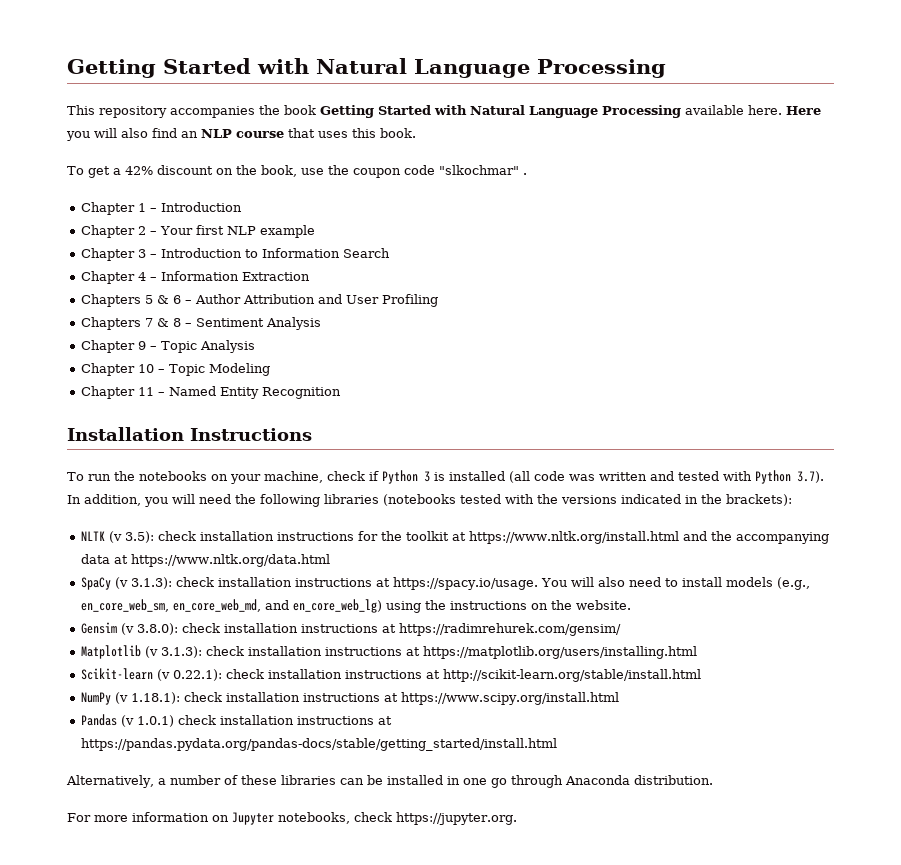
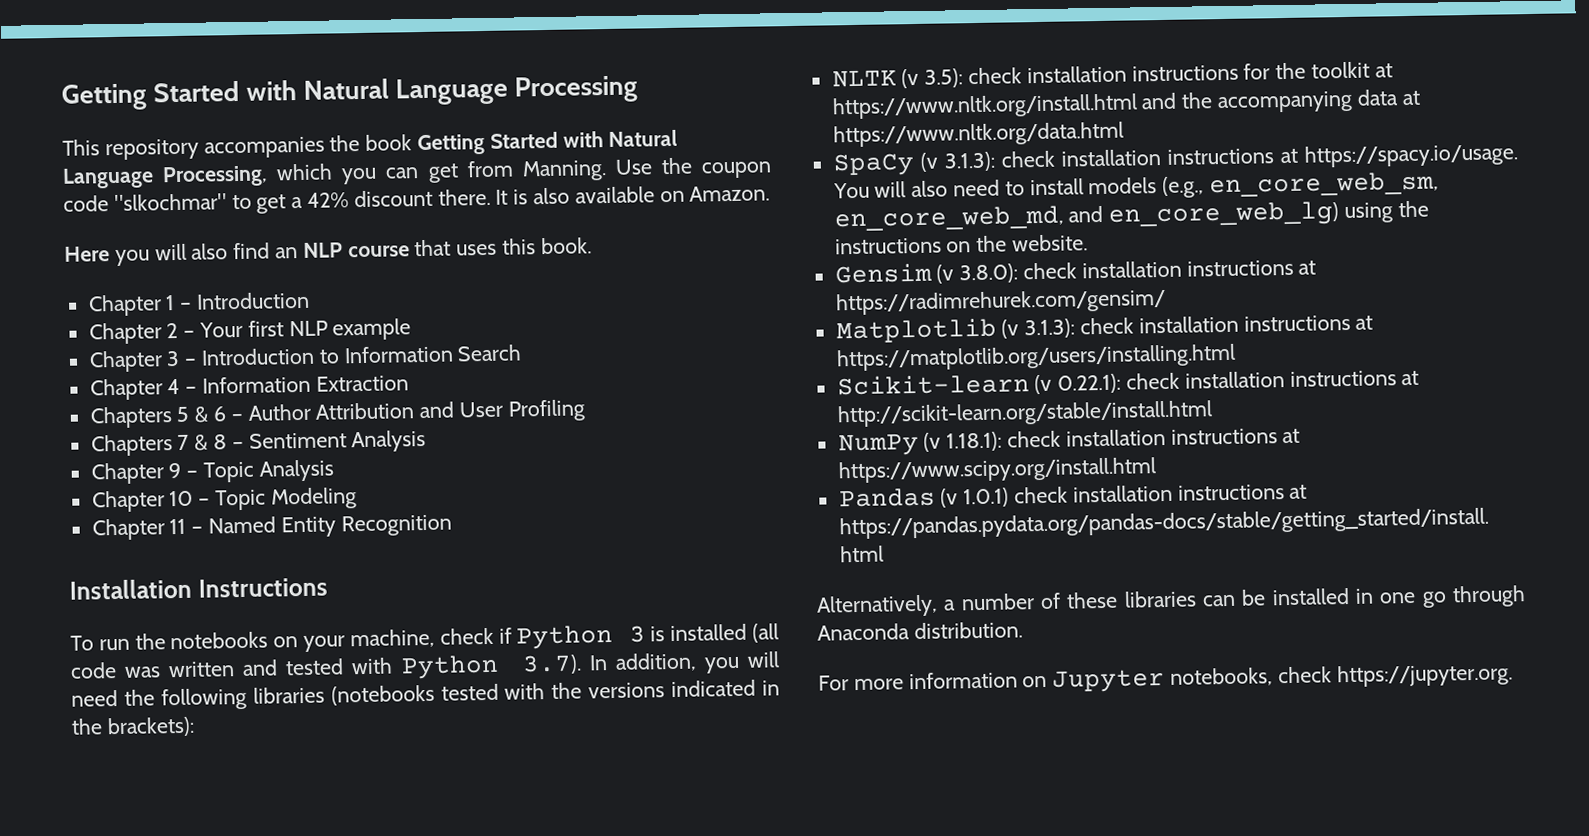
[602,105,782,118] Processing available here. -> [162,157,773,188] [63,185,771,214] Processing, which you can get from Manning. Use the coupon code "slkochmar" to get a 42% discount there. It is also available on Amazon. //
[67,165,527,178] // To get a 42% discount on the book, use the coupon code "slkochmar" . -> (592, 246) none

